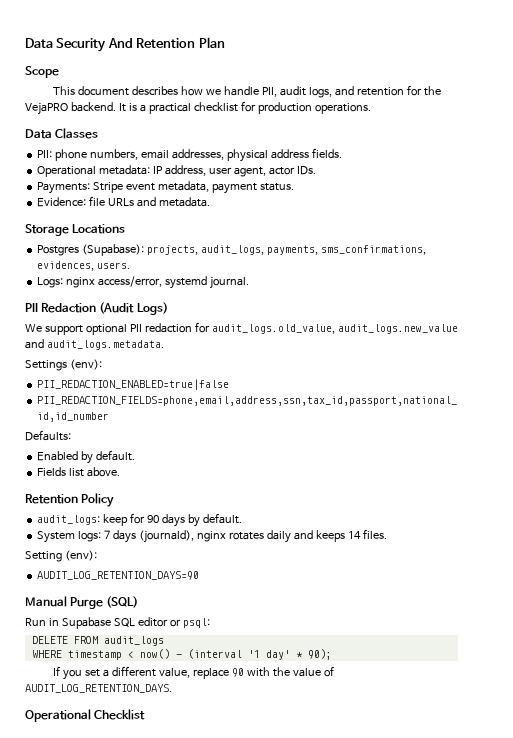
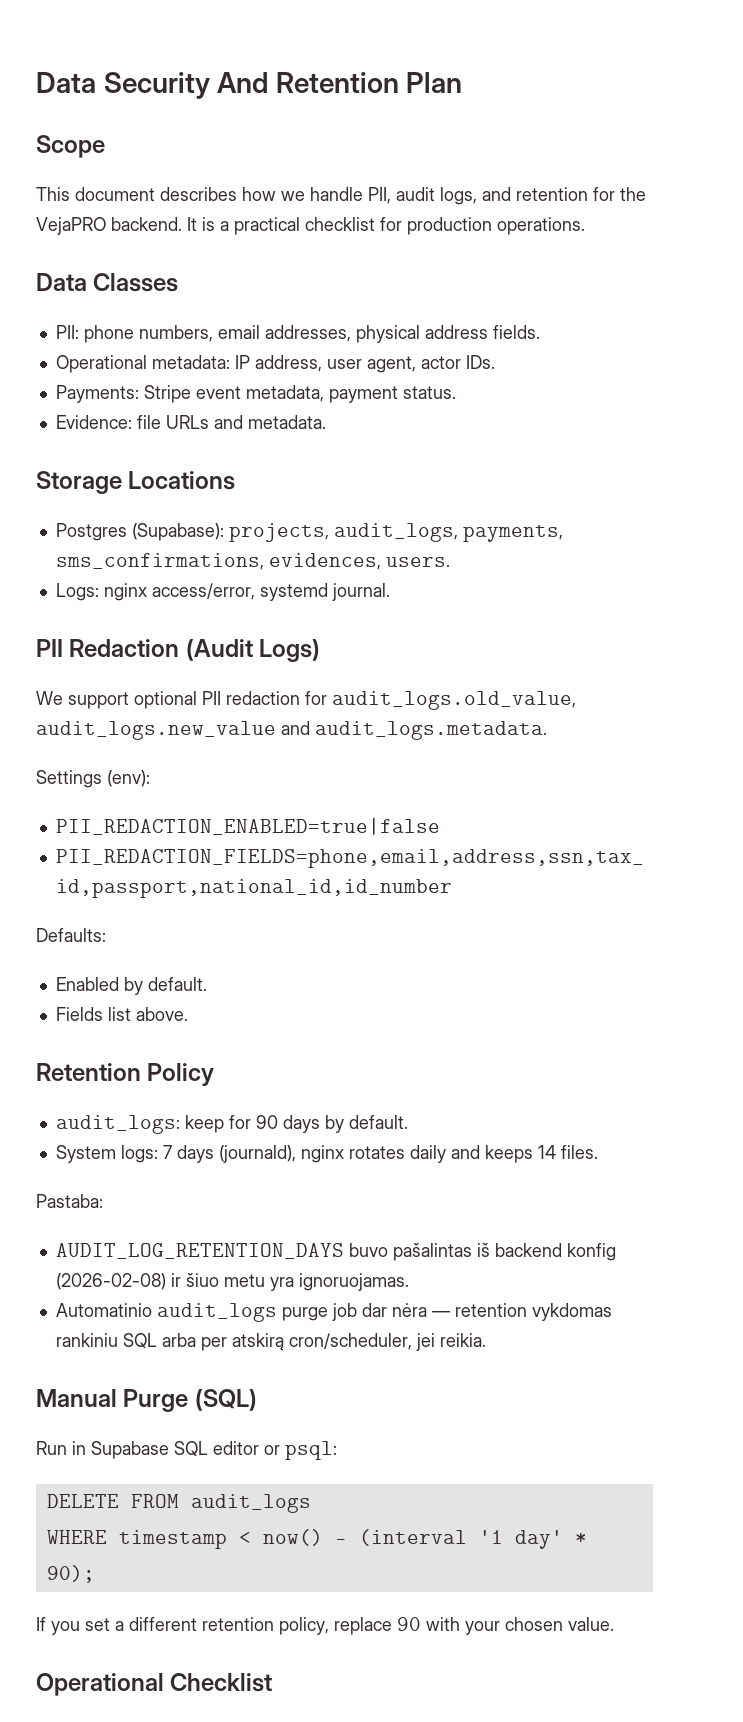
[25,550,97,562] [37,571,200,580] Setting (env): // AUDIT_LOG_RETENTION_DAYS=90 -> [36,1194,103,1208] [55,1243,616,1261] [55,1273,409,1291] [55,1303,612,1322] [55,1333,486,1351] Pastaba: // AUDIT_LOG_RETENTION_DAYS buvo pašalintas iš backend konfig (2026-02-08) ir šiuo metu yra ignoruojamas. // Automatinio audit_logs purge job dar nėra — retention vykdomas rankiniu SQL arba per atskirą cron/scheduler, jei reikia.
[158,668,190,678] value, -> [202,1617,329,1635] retention policy,
[272,666,334,677] [25,684,172,693] the value of AUDIT_LOG_RETENTION_DAYS. -> [465,1617,614,1635] your chosen value.

